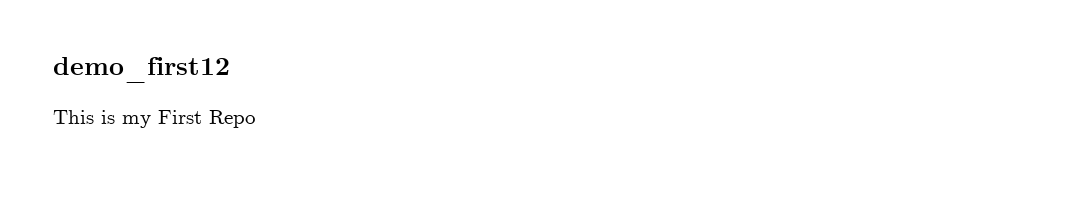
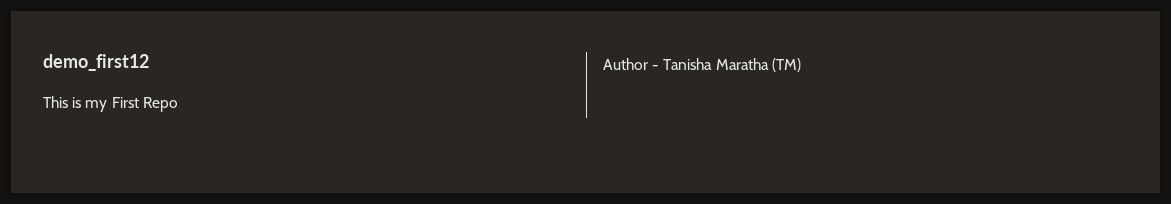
(256, 119) none -> [603,58,801,72] // Author - Tanisha Maratha (TM)

